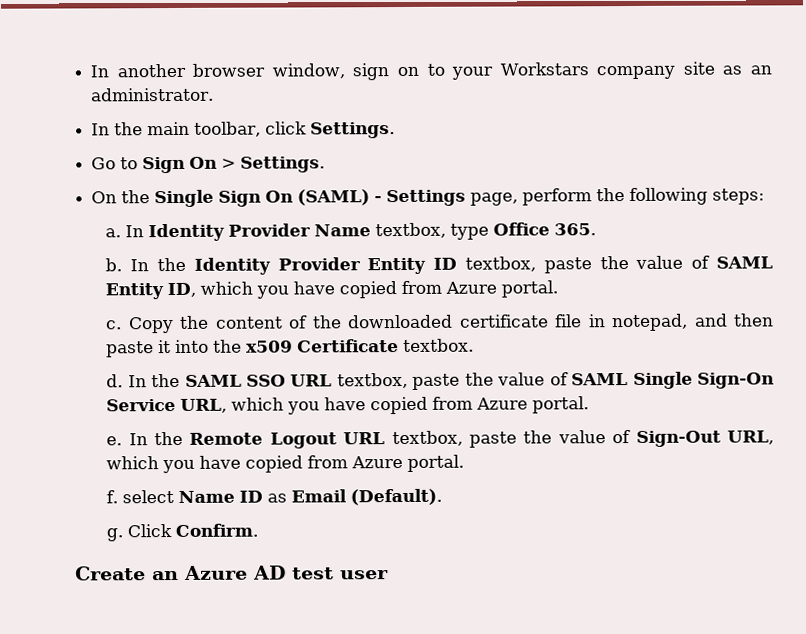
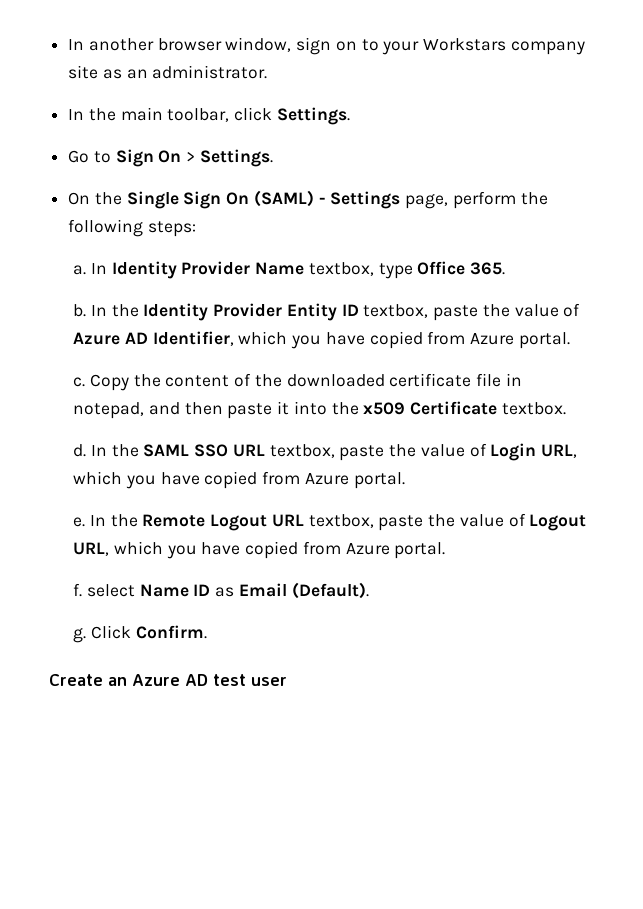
[715,256,773,269] [105,282,197,300] SAML Entity ID, -> [73,331,234,346] Azure AD Identifier,
[571,371,774,390] [106,398,177,412] SAML Single Sign-On Service -> [490,443,537,461] Login
[635,430,721,447] Sign-Out -> [529,514,587,531] Logout

